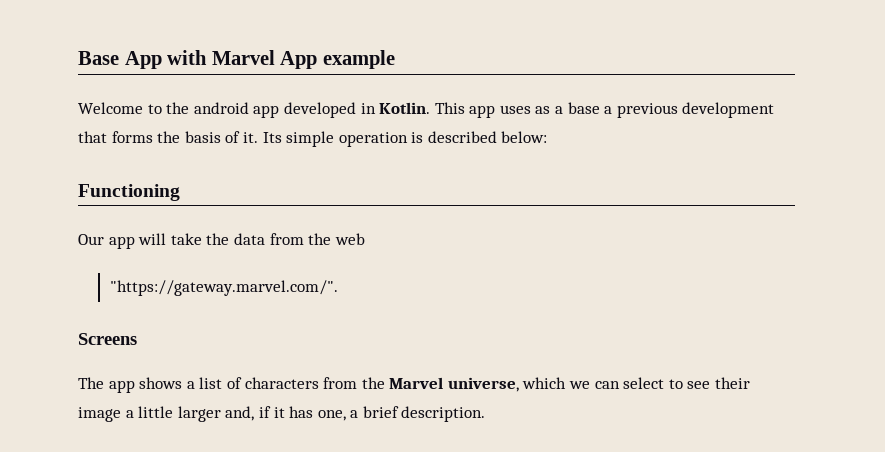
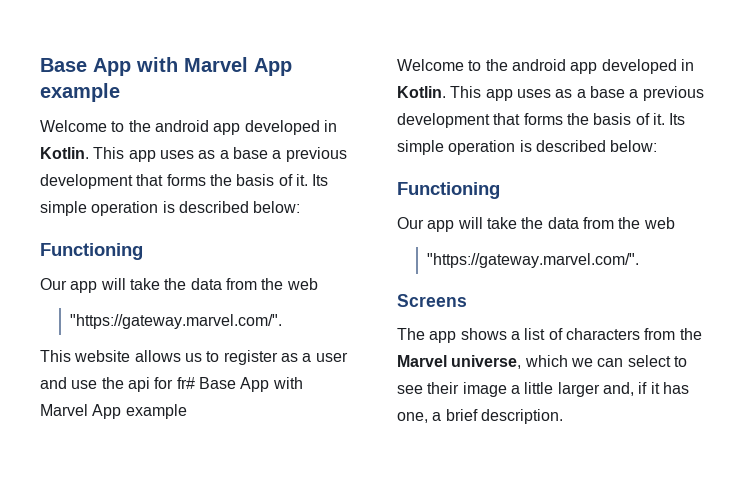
(338, 288) none -> [40,350,348,365] [40,377,303,392] [40,404,187,419] [397,59,694,74] [397,86,704,101] [397,113,686,128] [397,140,658,155] [397,182,500,199] [397,217,675,232] [426,253,639,268] // This website allows us to register as a user and use the api for fr# Base App with Marvel App example // Welcome to the android app developed in Kotlin. This app uses as a base a previous development that forms the basis of it. Its simple operation is described below: // Functioning // Our app will take the data from the web // "https://gateway.marvel.com/".

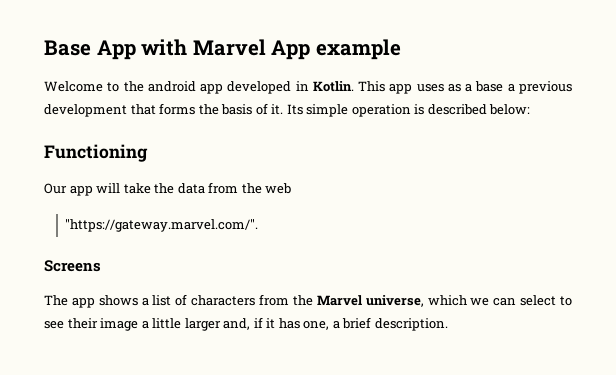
[40,350,348,365] [40,377,303,392] [40,404,187,419] [397,59,694,74] [397,86,704,101] [397,113,686,128] [397,140,658,155] [397,182,500,199] [397,217,675,232] [426,253,639,268] // This website allows us to register as a user and use the api for fr# Base App with Marvel App example // Welcome to the android app developed in Kotlin. This app uses as a base a previous development that forms the basis of it. Its simple operation is described below: // Functioning // Our app will take the data from the web // "https://gateway.marvel.com/". -> (258, 225) none

